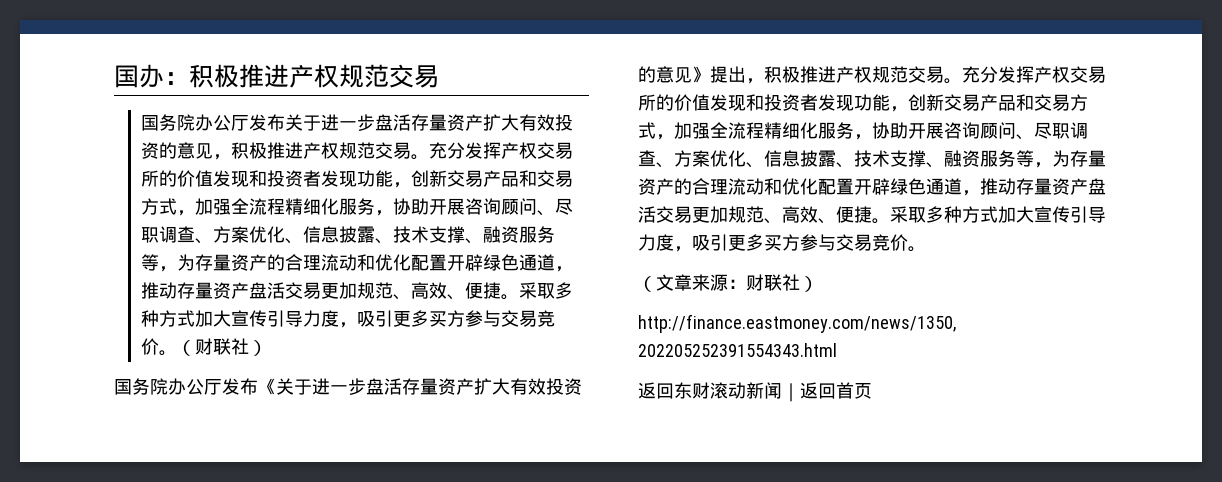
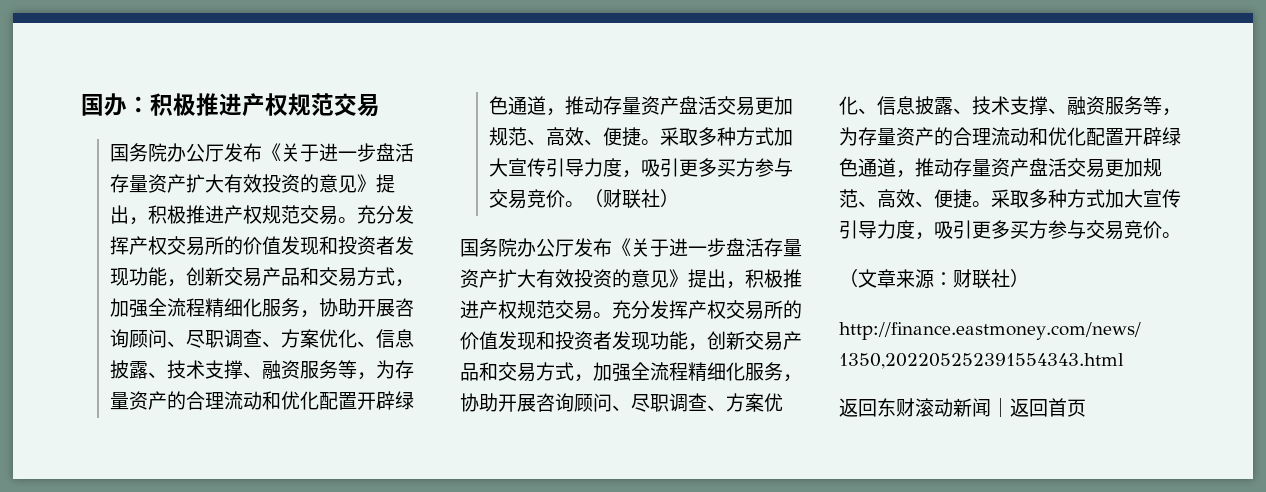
(285, 122) none -> [261,143,281,161] 《
(213, 151) none -> [356,174,395,193] [109,205,129,224] 》提出

